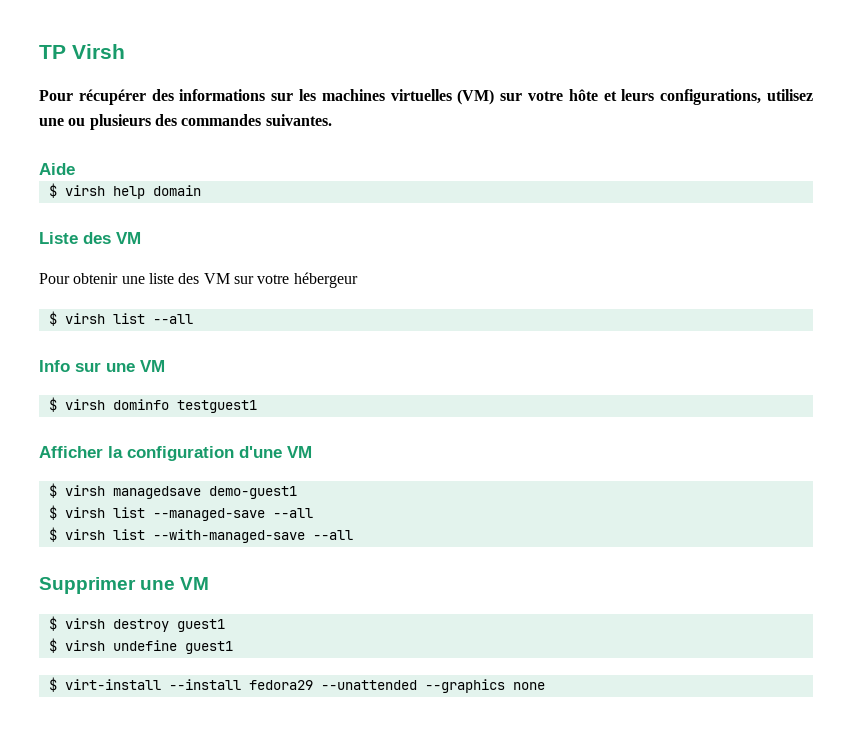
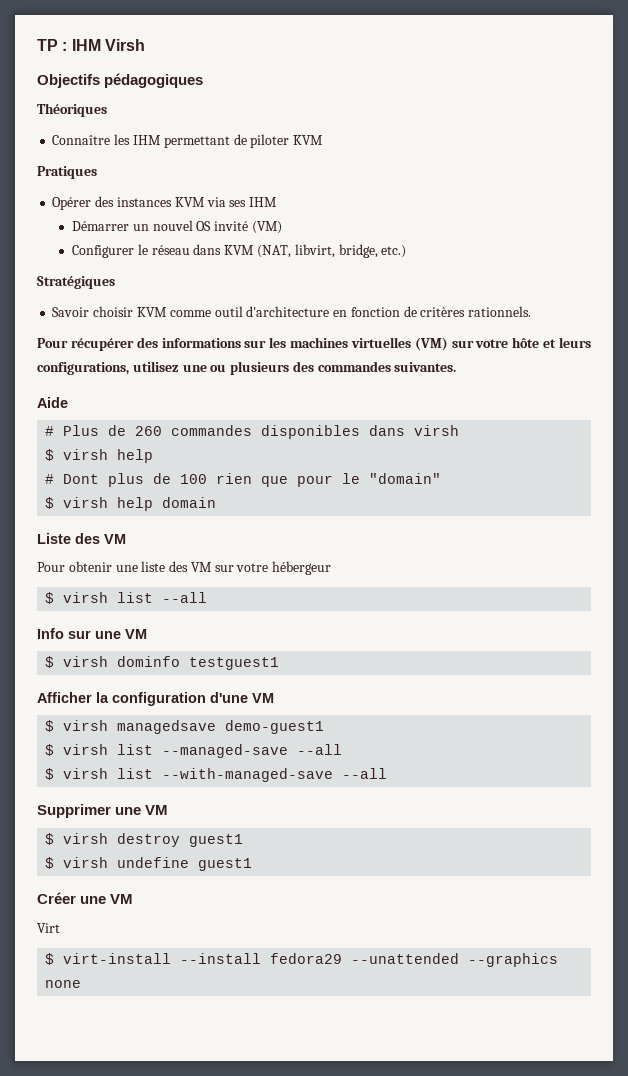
(66, 52) none -> [62,39,101,51] : IHM
(125, 51) none -> [37,73,204,88] [37,103,107,117] [52,134,324,148] [37,166,97,179] [52,196,278,210] [72,220,282,234] [72,244,407,258] [37,276,115,289] [52,306,532,317] // Objectifs pédagogiques // Théoriques // Connaître les IHM permettant de piloter KVM // Pratiques // Opérer des instances KVM via ses IHM // Démarrer un nouvel OS invité (VM) // Configurer le réseau dans KVM (NAT, libvirt, bridge, etc.) // Stratégiques // Savoir choisir KVM comme outil d'architecture en fonction de critères rationnels.
(75, 169) none -> [45,425,460,439] [45,449,154,463] [45,473,442,487] // # Plus de 260 commandes disponibles dans virsh // $ virsh help // # Dont plus de 100 rien que pour le "domain"
(233, 647) none -> [37,892,134,904] [37,923,60,933] // Créer une VM // Virt

